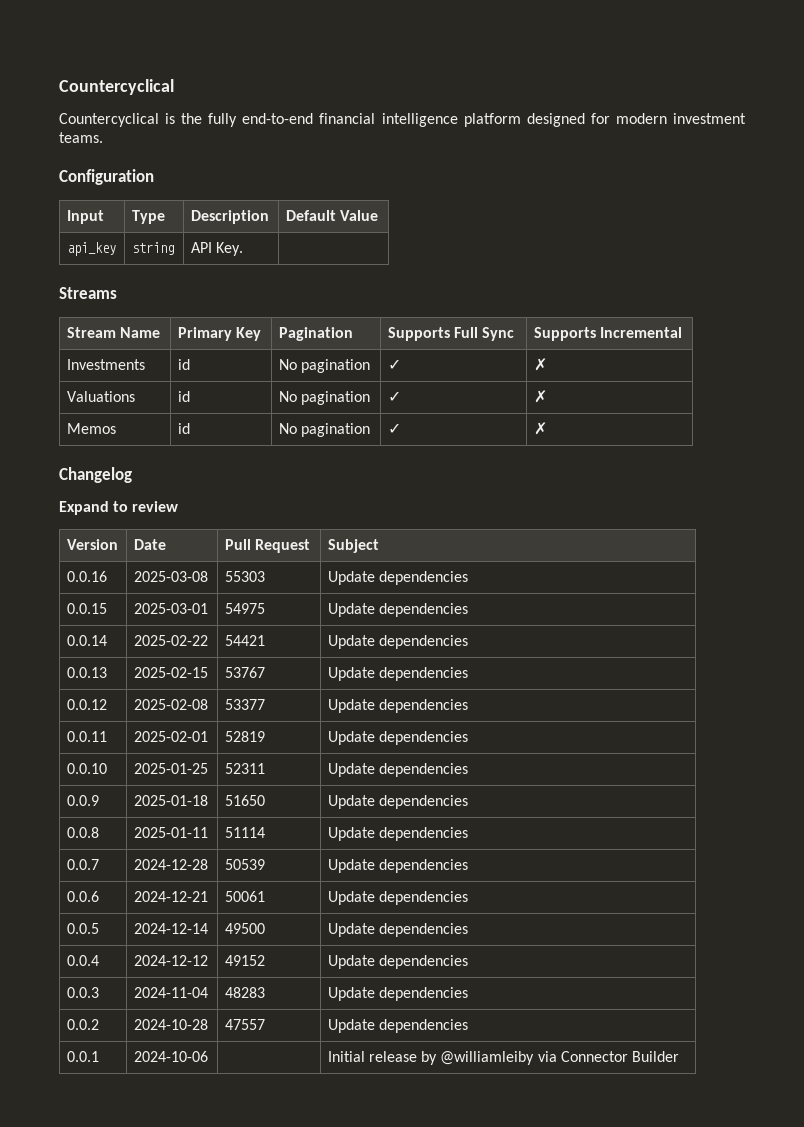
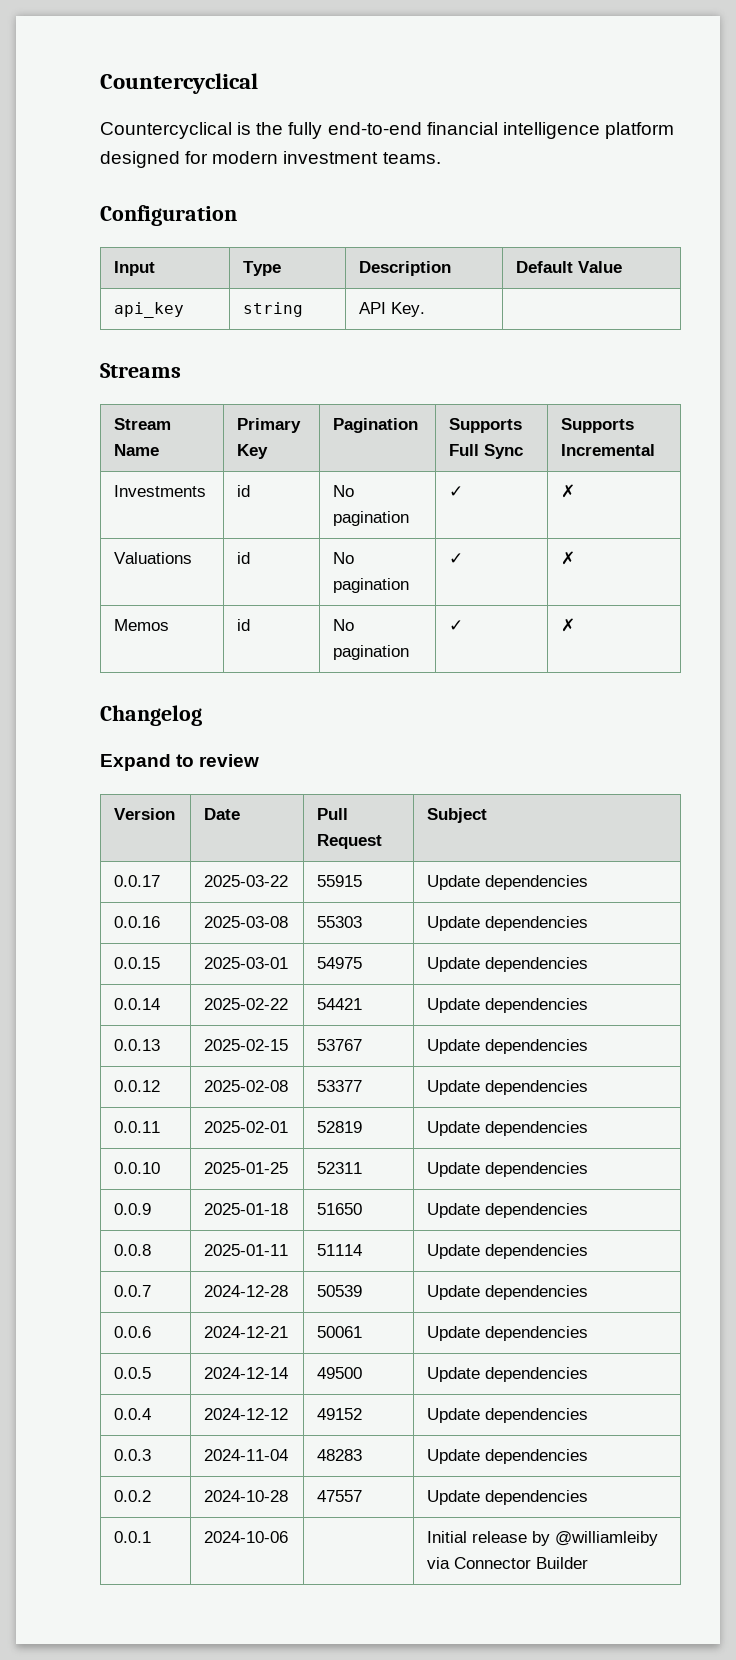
(379, 546) none -> [114,875,161,887] [204,875,289,887] [317,875,363,887] [427,875,589,890] // 0.0.17 | 2025-03-22 | 55915 | Update dependencies

